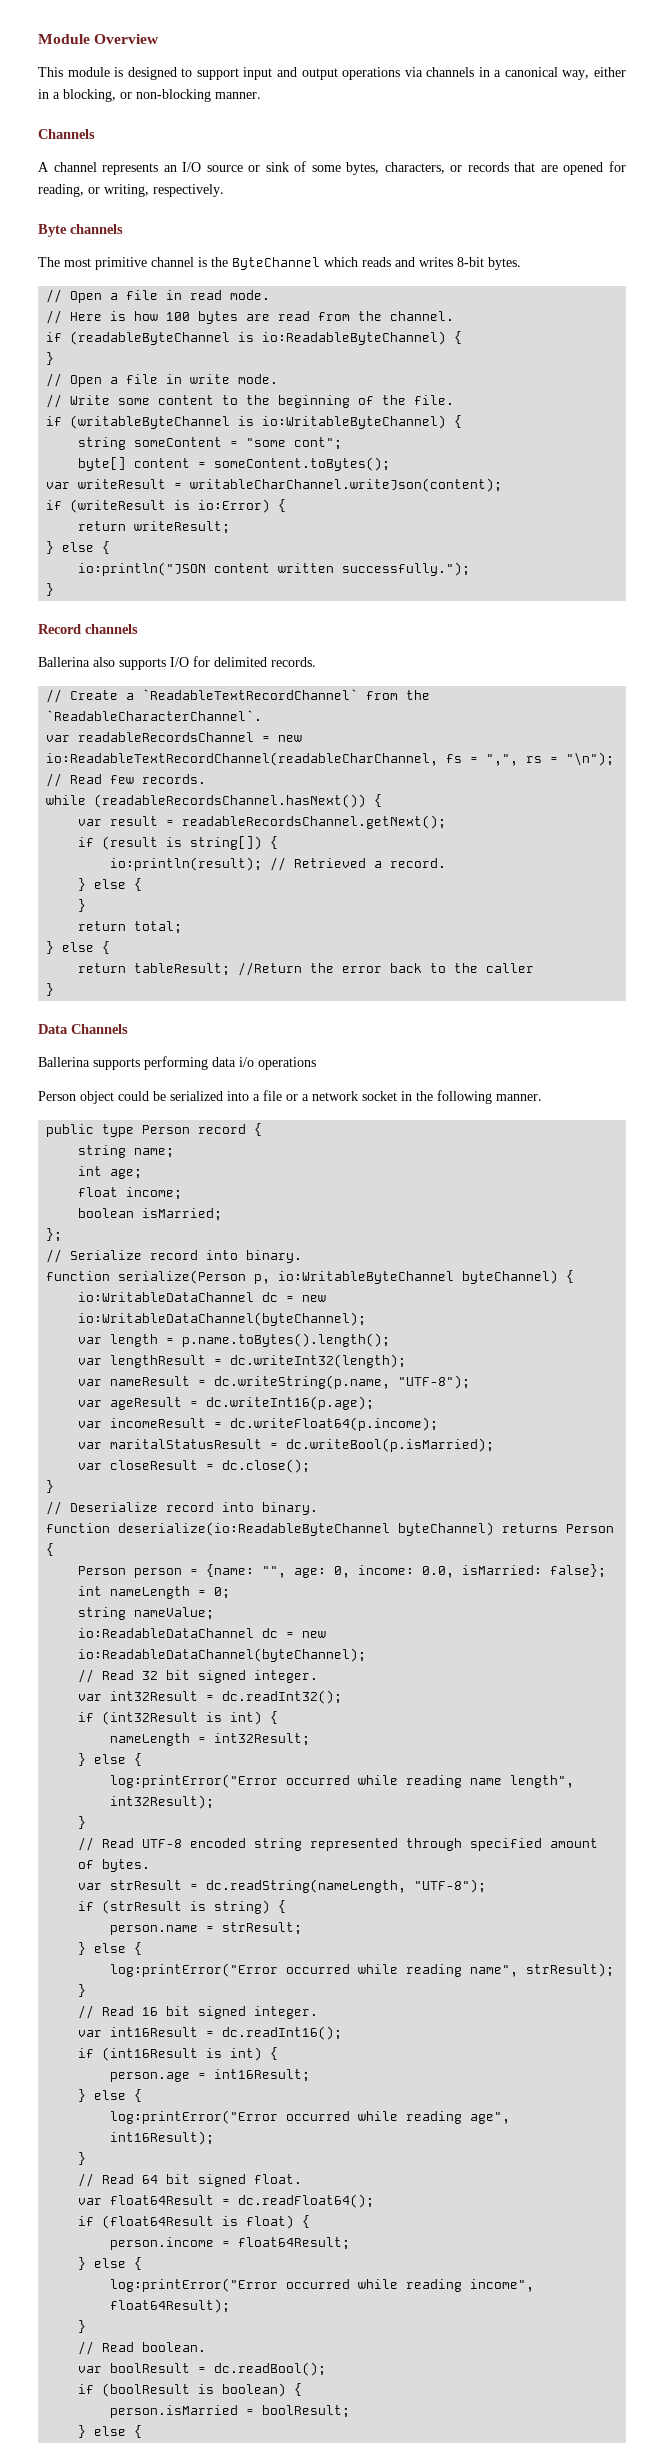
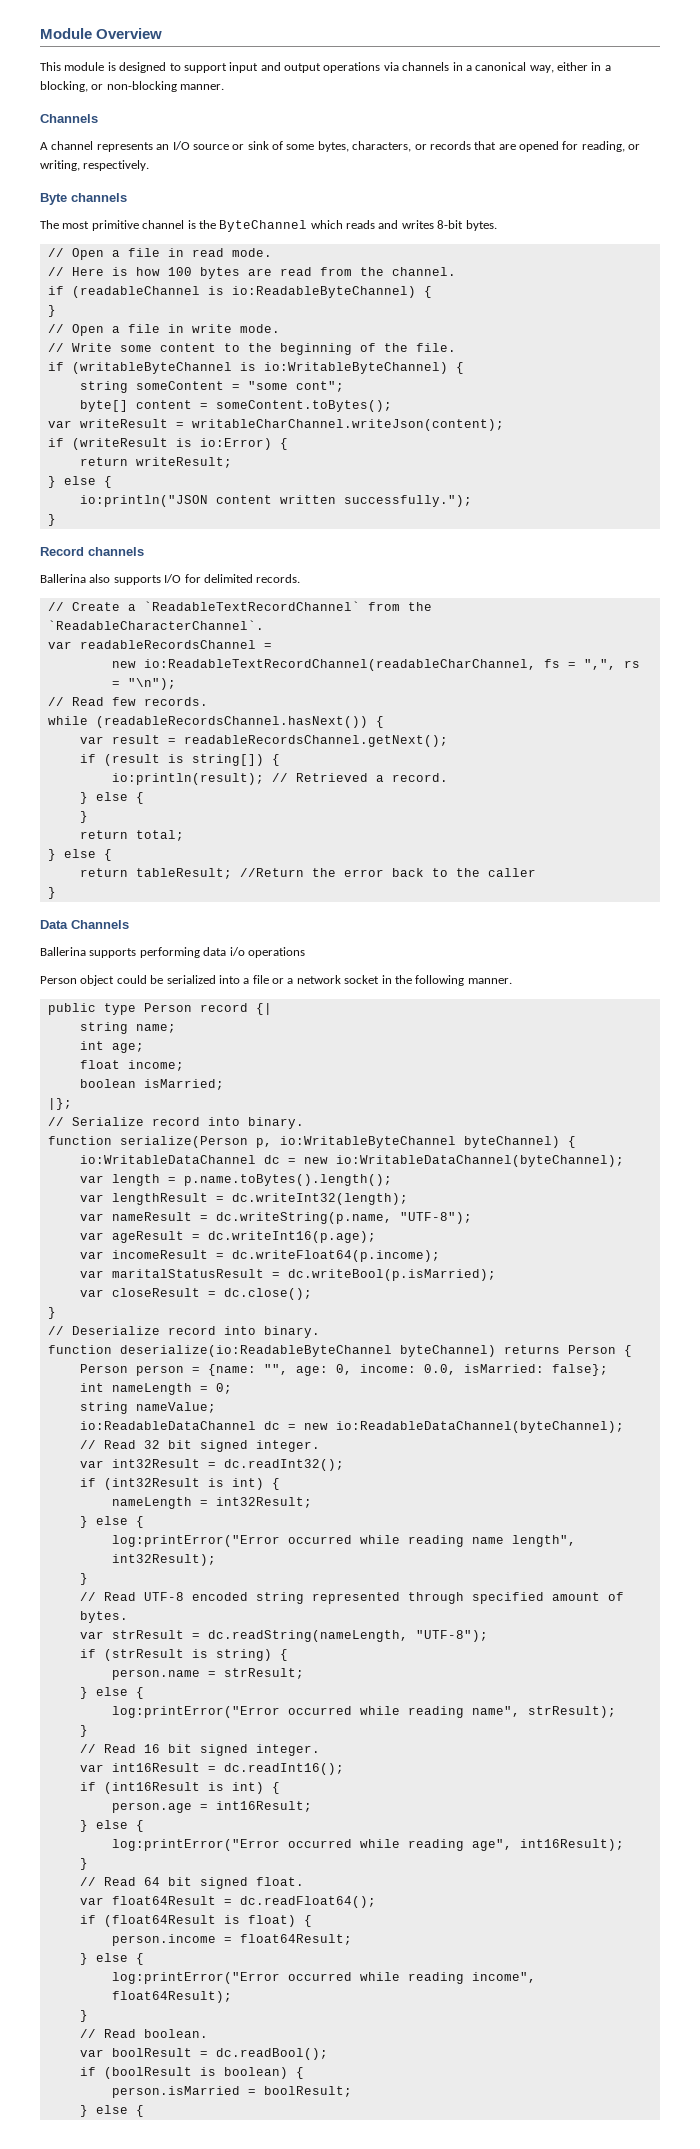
[70,331,231,345] (readableByteChannel -> [71,286,200,298] (readableChannel
(271, 739) none -> (272, 646) //
[254,1123,263,1136] { -> [255,1003,272,1015] {|
[46,1228,63,1242] }; -> [47,1098,72,1110] |};

